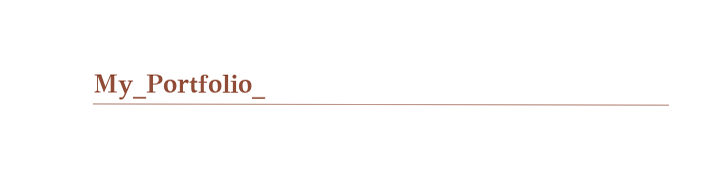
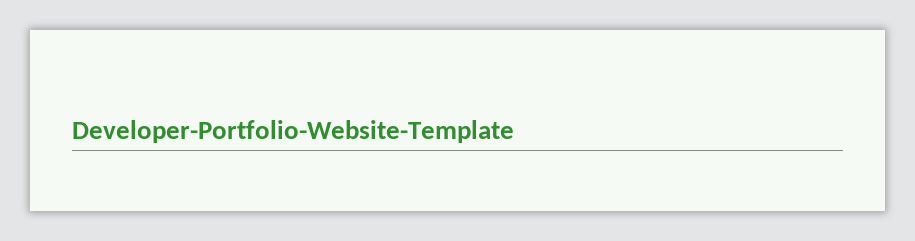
[92,74,267,100] My_Portfolio_ -> [72,120,514,143] Developer-Portfolio-Website-Template

